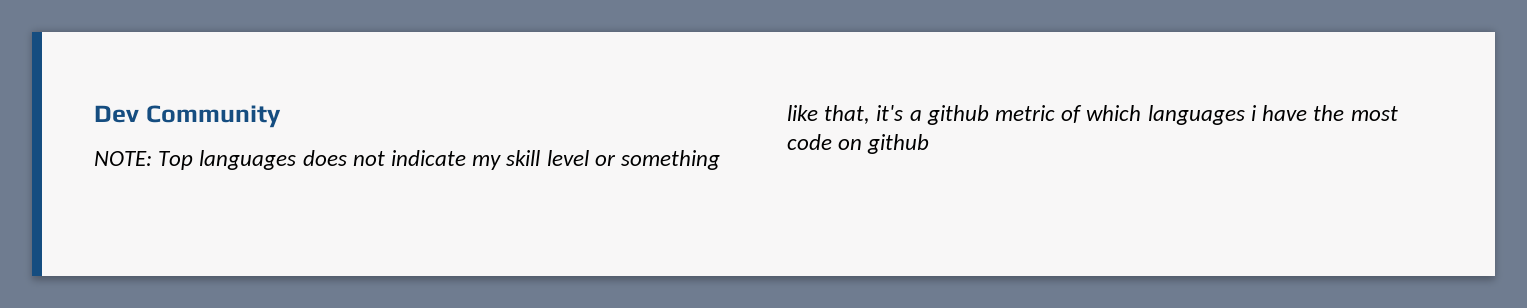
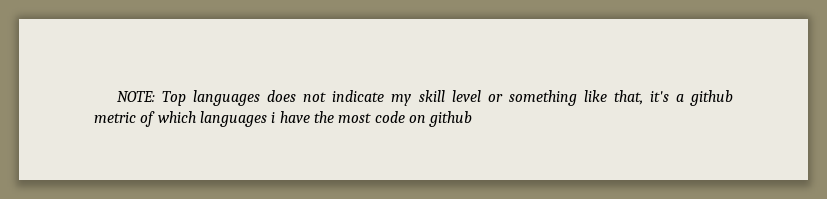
[94,105,281,128] Dev Community // -> (117, 96) none

